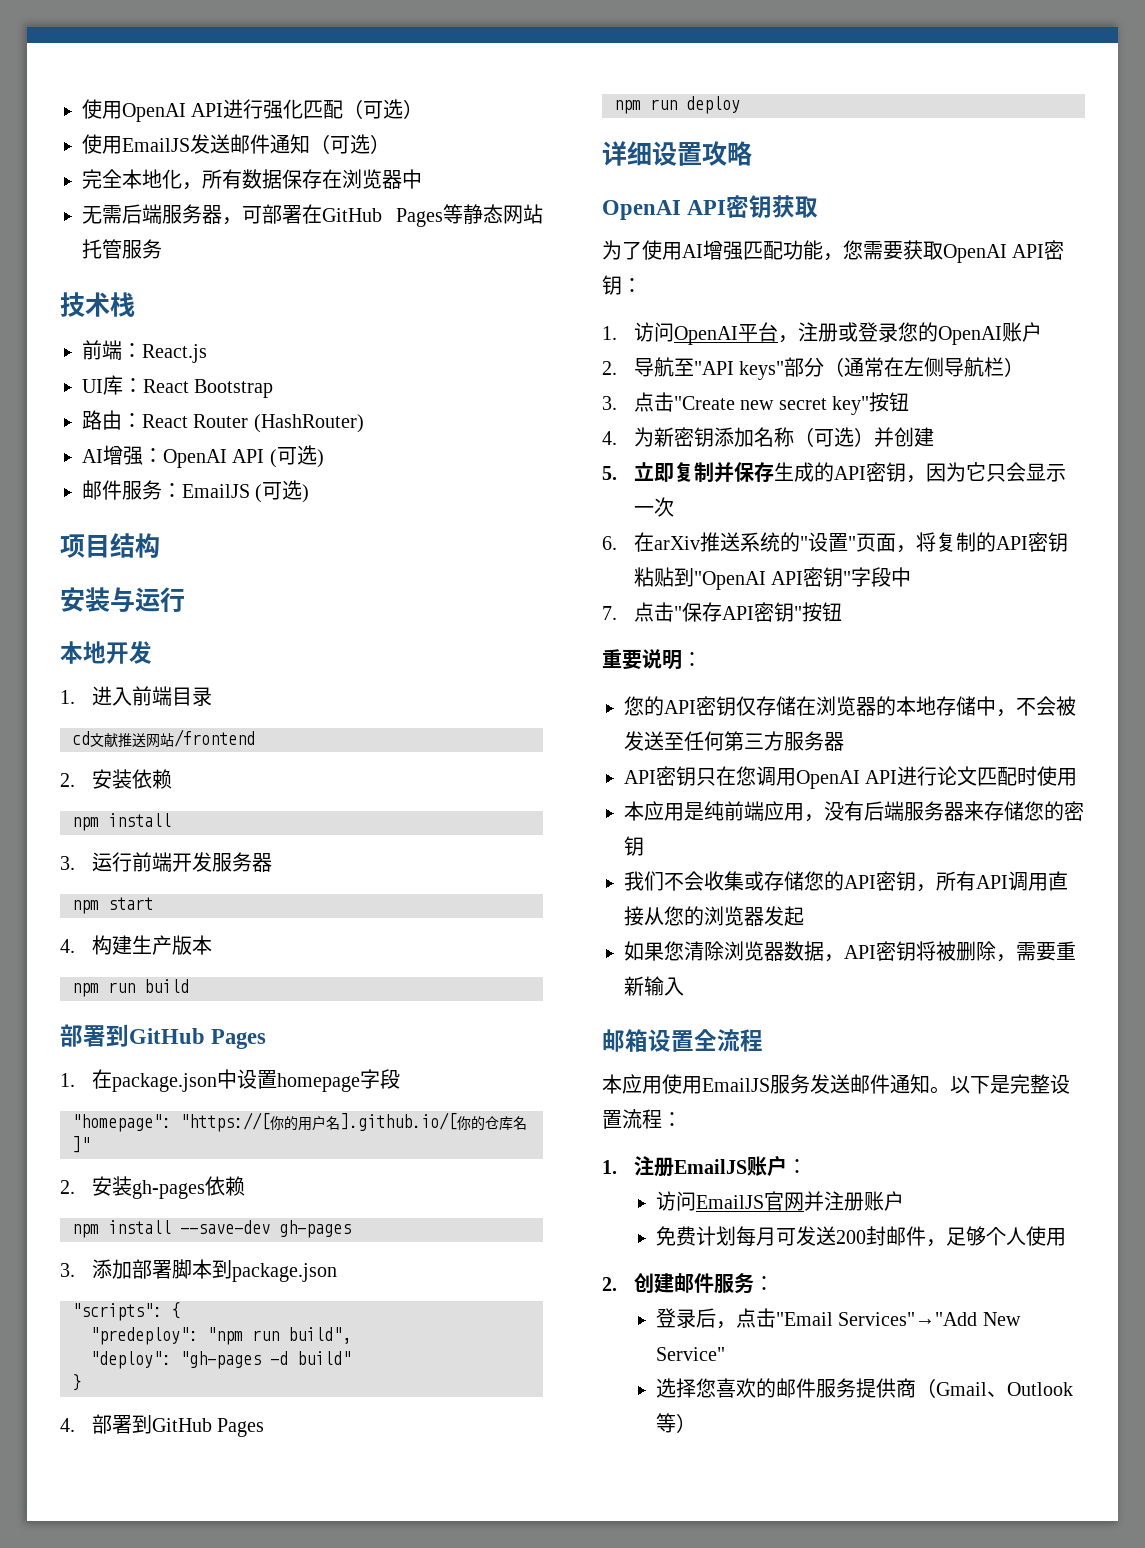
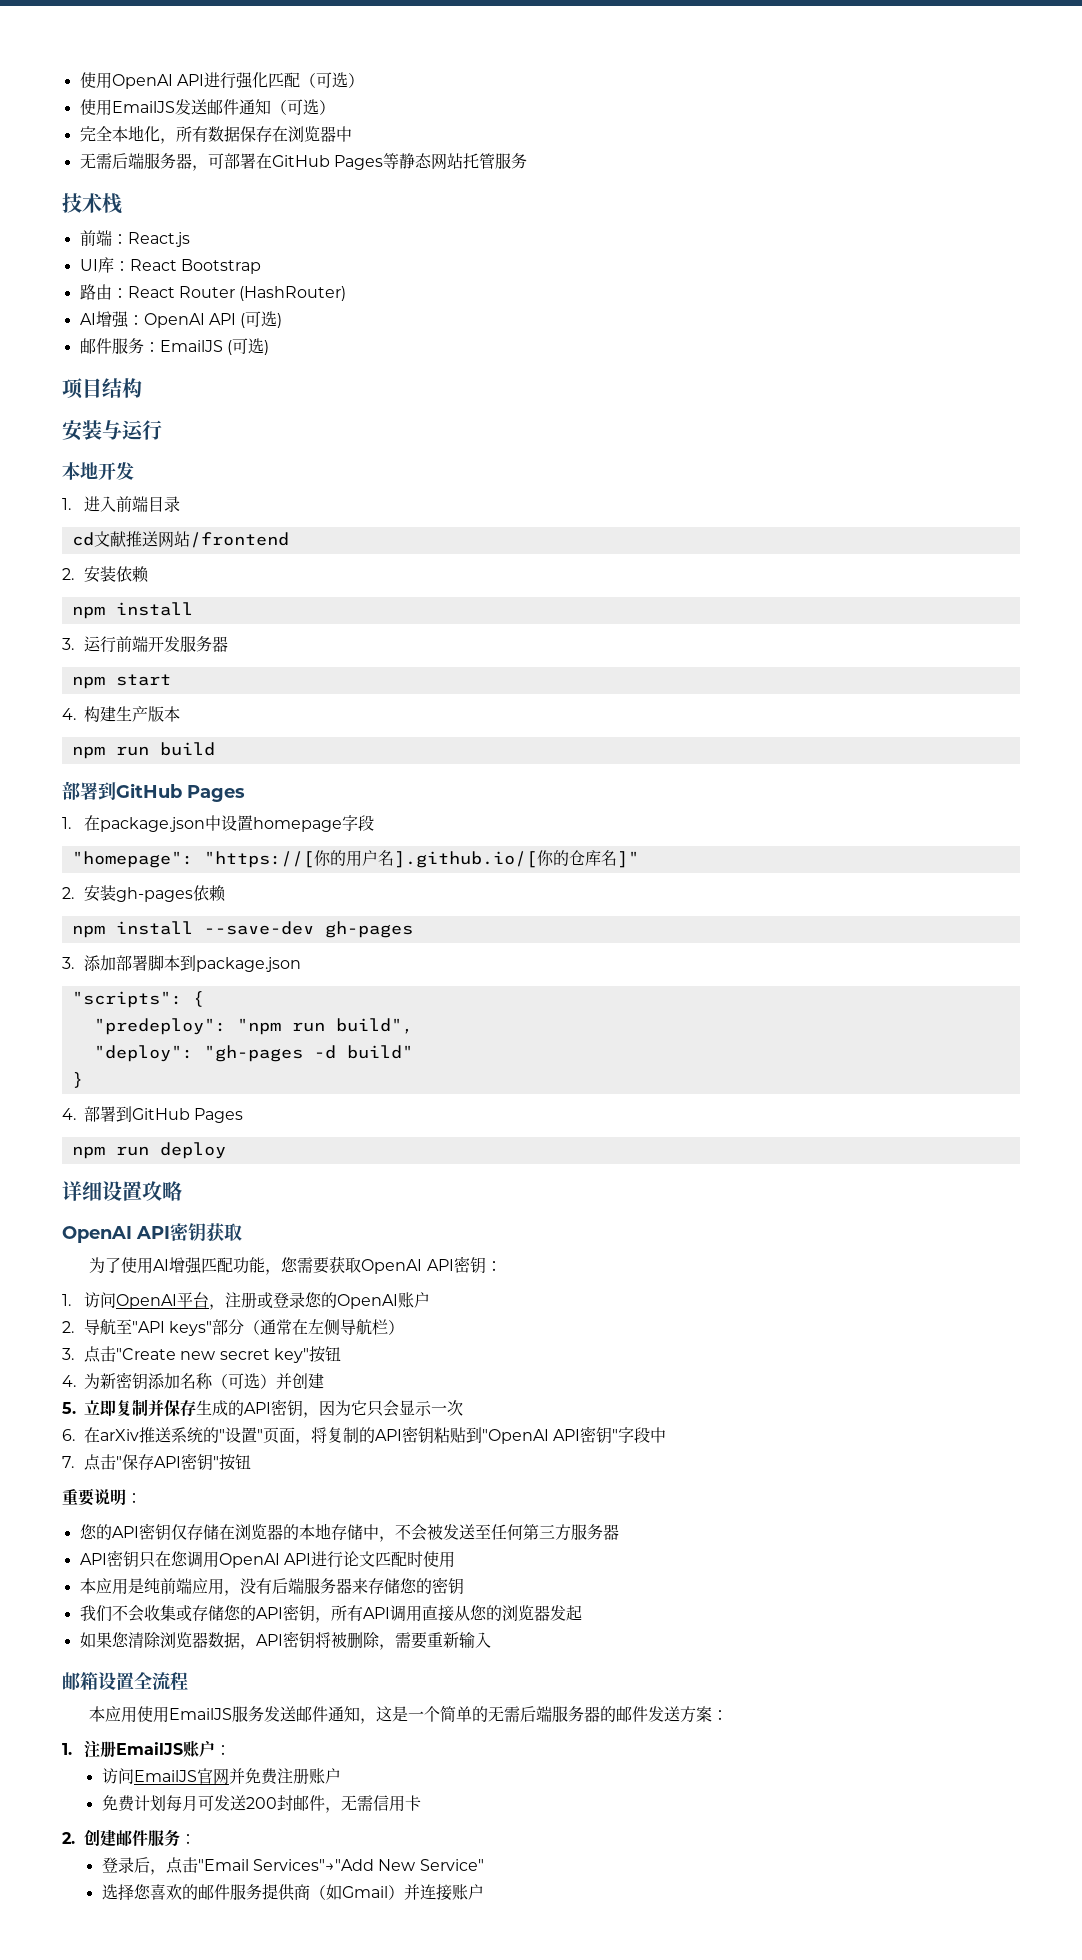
[930,1074,1070,1094] [602,1109,662,1129] 。以下是完整设置流程 -> [360,1706,713,1724] ，这是一个简单的无需后端服务器的邮件发送方案
(824, 1201) none -> [244,1768,278,1785] 免费
[945,1226,1066,1246] 足够个人使用 -> [340,1795,421,1812] 无需信用卡
[935,1382,1073,1397] [655,1413,696,1433] Gmail、Outlook等） -> [325,1884,484,1901] 如Gmail）并连接账户

